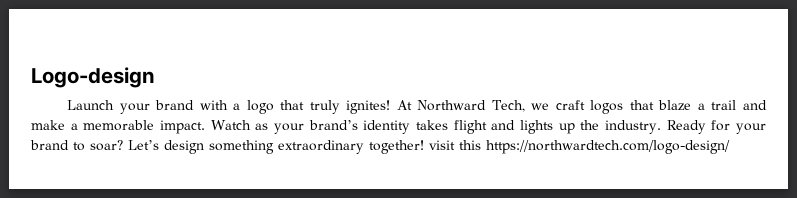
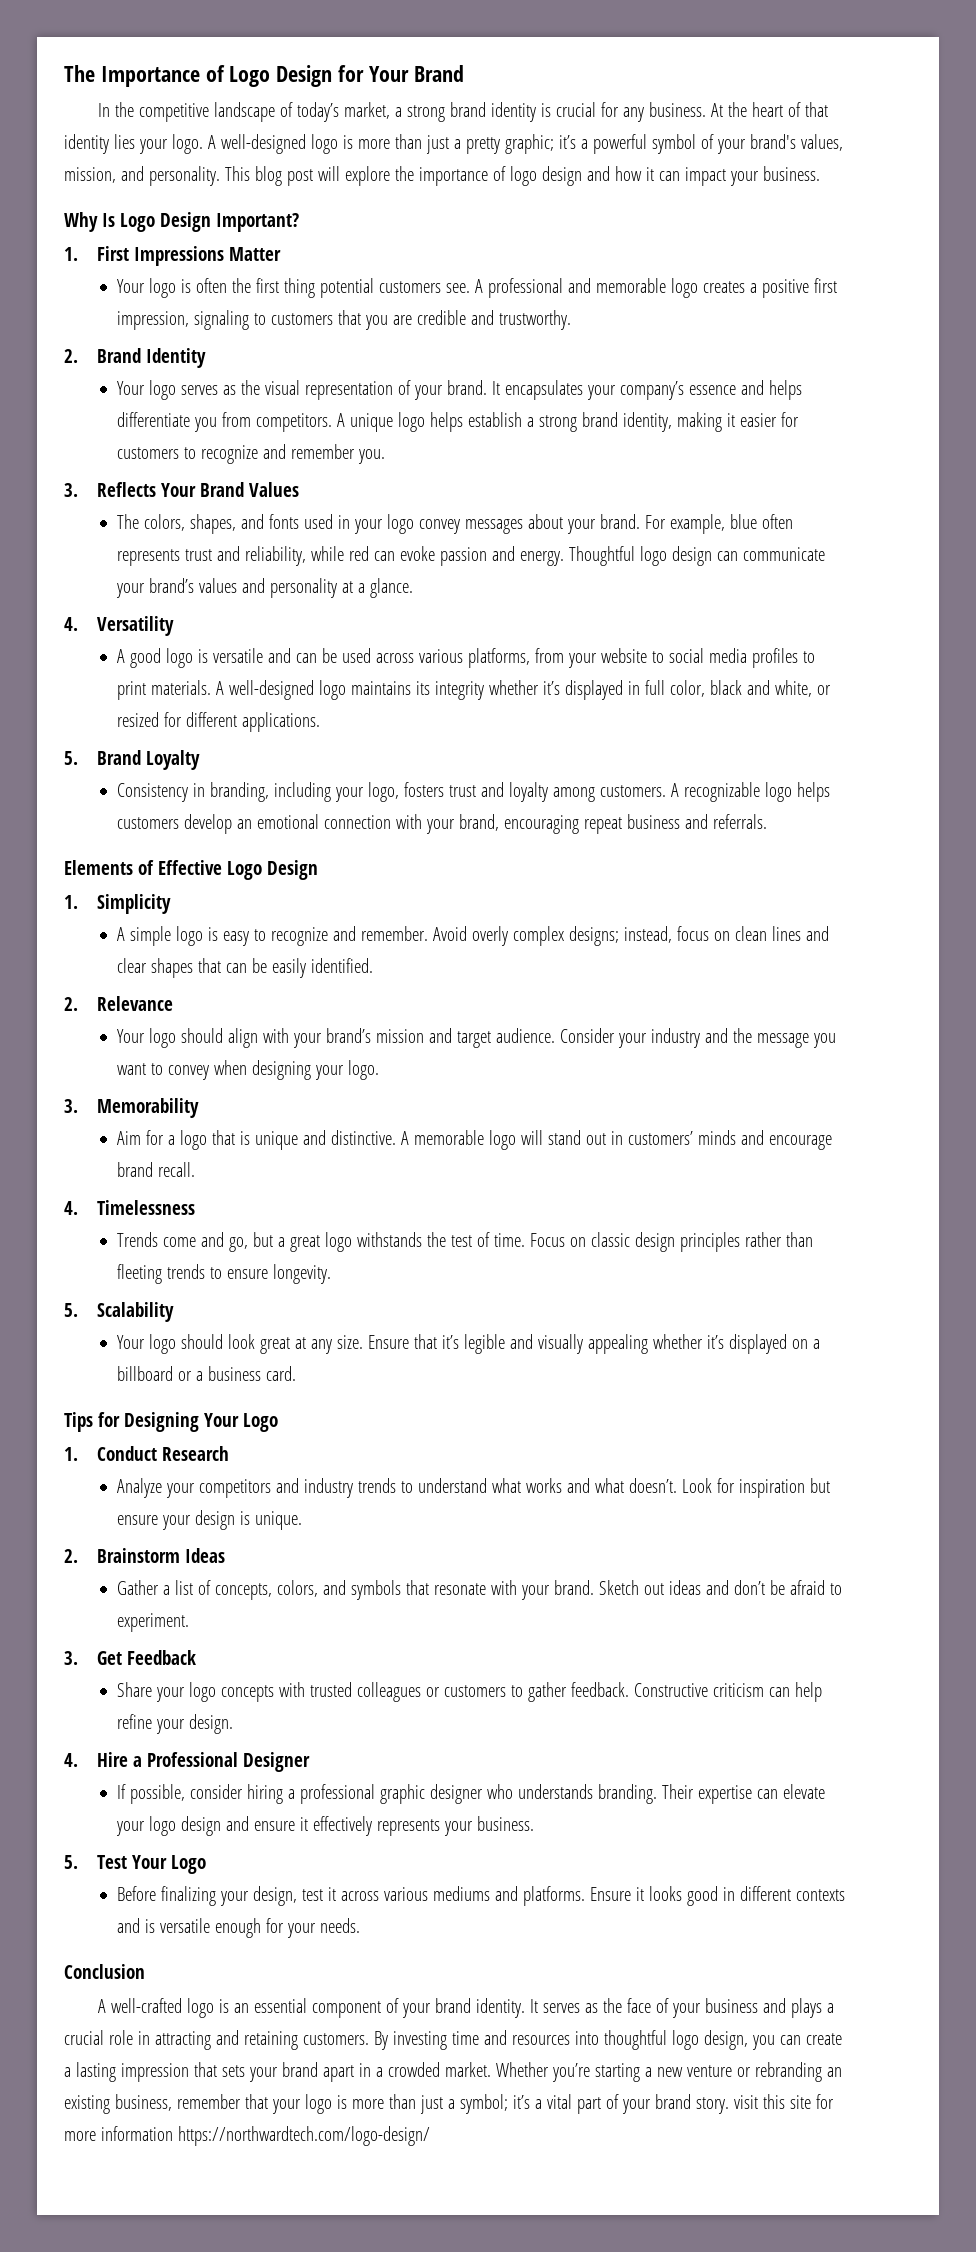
[31,67,155,88] [67,100,768,114] [31,120,767,134] [30,140,481,154] Logo-design // Launch your brand with a logo that truly ignites! At Northward Tech, we craft logos that blaze a trail and make a memorable impact. Watch as your brand’s identity takes flight and lights up the industry. Ready for your brand to soar? Let’s design something extraordinary together! visit this -> [64,65,464,87] [98,102,829,122] [64,134,843,154] [64,166,820,186] [64,212,299,232] [64,246,281,266] [117,278,838,298] [117,310,572,330] [64,348,206,368] [117,380,803,400] [117,412,800,432] [117,444,386,464] [64,482,299,497] [117,514,794,534] [117,546,826,566] [116,578,414,598] [64,616,174,636] [117,648,816,668] [117,680,832,700] [117,712,321,732] [64,750,200,770] [117,782,831,802] [117,814,768,834] [64,860,318,880] [64,894,171,914] [117,926,830,946] [117,958,374,978] [64,996,173,1011] [117,1028,837,1048] [117,1060,380,1080] [64,1098,199,1118] [117,1130,833,1150] [117,1162,196,1177] [64,1200,195,1215] [117,1232,814,1252] [117,1264,332,1284] [64,1302,174,1322] [117,1334,821,1354] [117,1366,297,1381] [64,1412,278,1432] [64,1446,229,1461] [117,1478,831,1498] [117,1510,303,1530] [64,1548,225,1563] [117,1580,843,1600] [117,1613,190,1632] [64,1650,196,1665] [117,1682,823,1702] [117,1714,234,1734] [64,1752,310,1772] [117,1784,826,1804] [116,1816,535,1836] [64,1855,206,1874] [117,1886,846,1906] [117,1918,361,1938] [64,1964,145,1979] [98,1998,835,2018] [64,2030,842,2050] [64,2062,842,2082] [64,2094,834,2114] [64,2126,173,2141] The Importance of Logo Design for Your Brand // In the competitive landscape of today’s market, a strong brand identity is crucial for any business. At the heart of that identity lies your logo. A well-designed logo is more than just a pretty graphic; it’s a powerful symbol of your brand's values, mission, and personality. This blog post will explore the importance of logo design and how it can impact your business. // Why Is Logo Design Important? // 1. First Impressions Matter // Your logo is often the first thing potential customers see. A professional and memorable logo creates a positive first impression, signaling to customers that you are credible and trustworthy. // 2. Brand Identity // Your logo serves as the visual representation of your brand. It encapsulates your company’s essence and helps differentiate you from competitors. A unique logo helps establish a strong brand identity, making it easier for customers to recognize and remember you. // 3. Reflects Your Brand Values // The colors, shapes, and fonts used in your logo convey messages about your brand. For example, blue often represents trust and reliability, while red can evoke passion and energy. Thoughtful logo design can communicate your brand’s values and personality at a glance. // 4. Versatility // A good logo is versatile and can be used across various platforms, from your website to social media profiles to print materials. A well-designed logo maintains its integrity whether it’s displayed in full color, black and white, or resized for different applications. // 5. Brand Loyalty // Consistency in branding, including your logo, fosters trust and loyalty among customers. A recognizable logo helps customers develop an emotional connection with your brand, encouraging repeat business and referrals. // Elements of Effective Logo Design // 1. Simplicity // A simple logo is easy to recognize and remember. Avoid overly complex designs; instead, focus on clean lines and clear shapes that can be easily identified. // 2. Relevance // Your logo should align with your brand’s mission and target audience. Consider your industry and the message you want to convey when designing your logo. // 3. Memorability // Aim for a logo that is unique and distinctive. A memorable logo will stand out in customers’ minds and encourage brand recall. // 4. Timelessness // Trends come and go, but a great logo withstands the test of time. Focus on classic design principles rather than fleeting trends to ensure longevity. // 5. Scalability // Your logo should look great at any size. Ensure that it’s legible and visually appealing whether it’s displayed on a billboard or a business card. // Tips for Designing Your Logo // 1. Conduct Research // Analyze your competitors and industry trends to understand what works and what doesn’t. Look for inspiration but ensure your design is unique. // 2. Brainstorm Ideas // Gather a list of concepts, colors, and symbols that resonate with your brand. Sketch out ideas and don’t be afraid to experiment. // 3. Get Feedback // Share your logo concepts with trusted colleagues or customers to gather feedback. Constructive criticism can help refine your design. // 4. Hire a Professional Designer // If possible, consider hiring a professional graphic designer who understands branding. Their expertise can elevate your logo design and ensure it effectively represents your business. // 5. Test Your Logo // Before finalizing your design, test it across various mediums and platforms. Ensure it looks good in different contexts and is versatile enough for your needs. // Conclusion // A well-crafted logo is an essential component of your brand identity. It serves as the face of your business and plays a crucial role in attracting and retaining customers. By investing time and resources into thoughtful logo design, you can create a lasting impression that sets your brand apart in a crowded market. Whether you’re starting a new venture or rebranding an existing business, remember that your logo is more than just a symbol; it’s a vital part of your brand story. visit this site for more information

